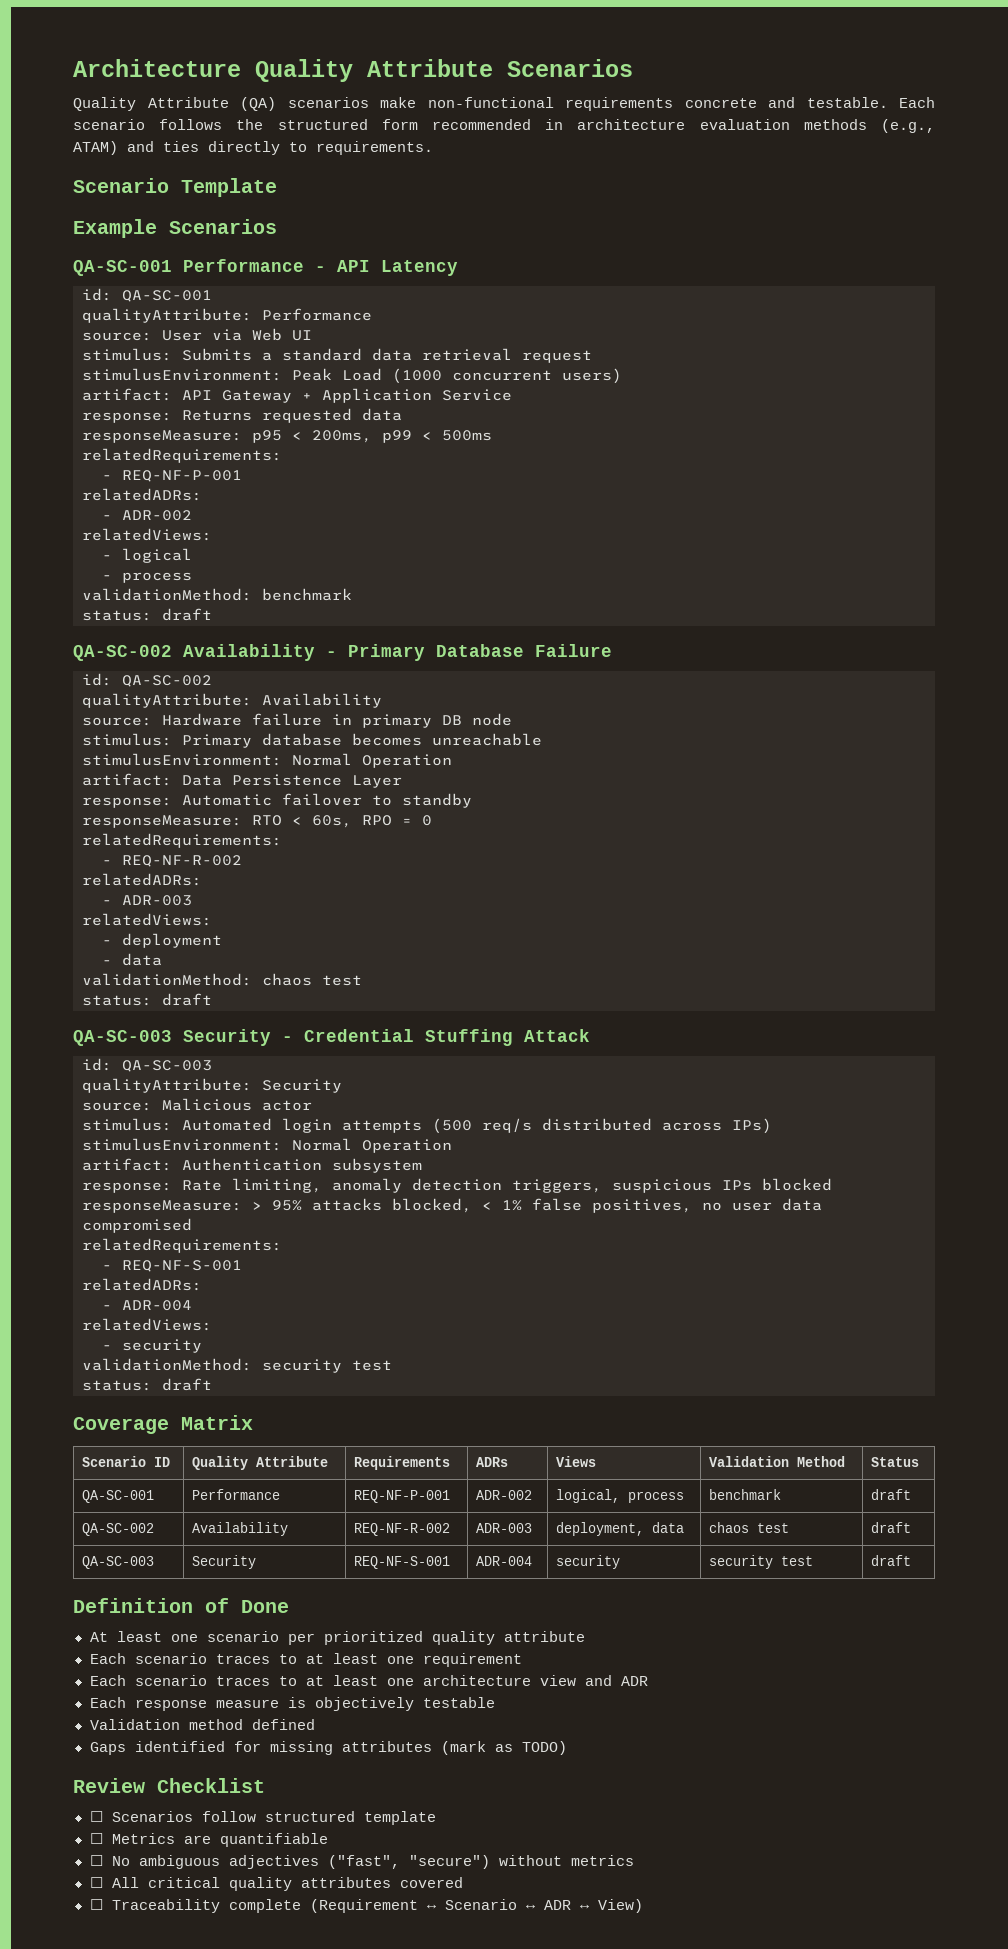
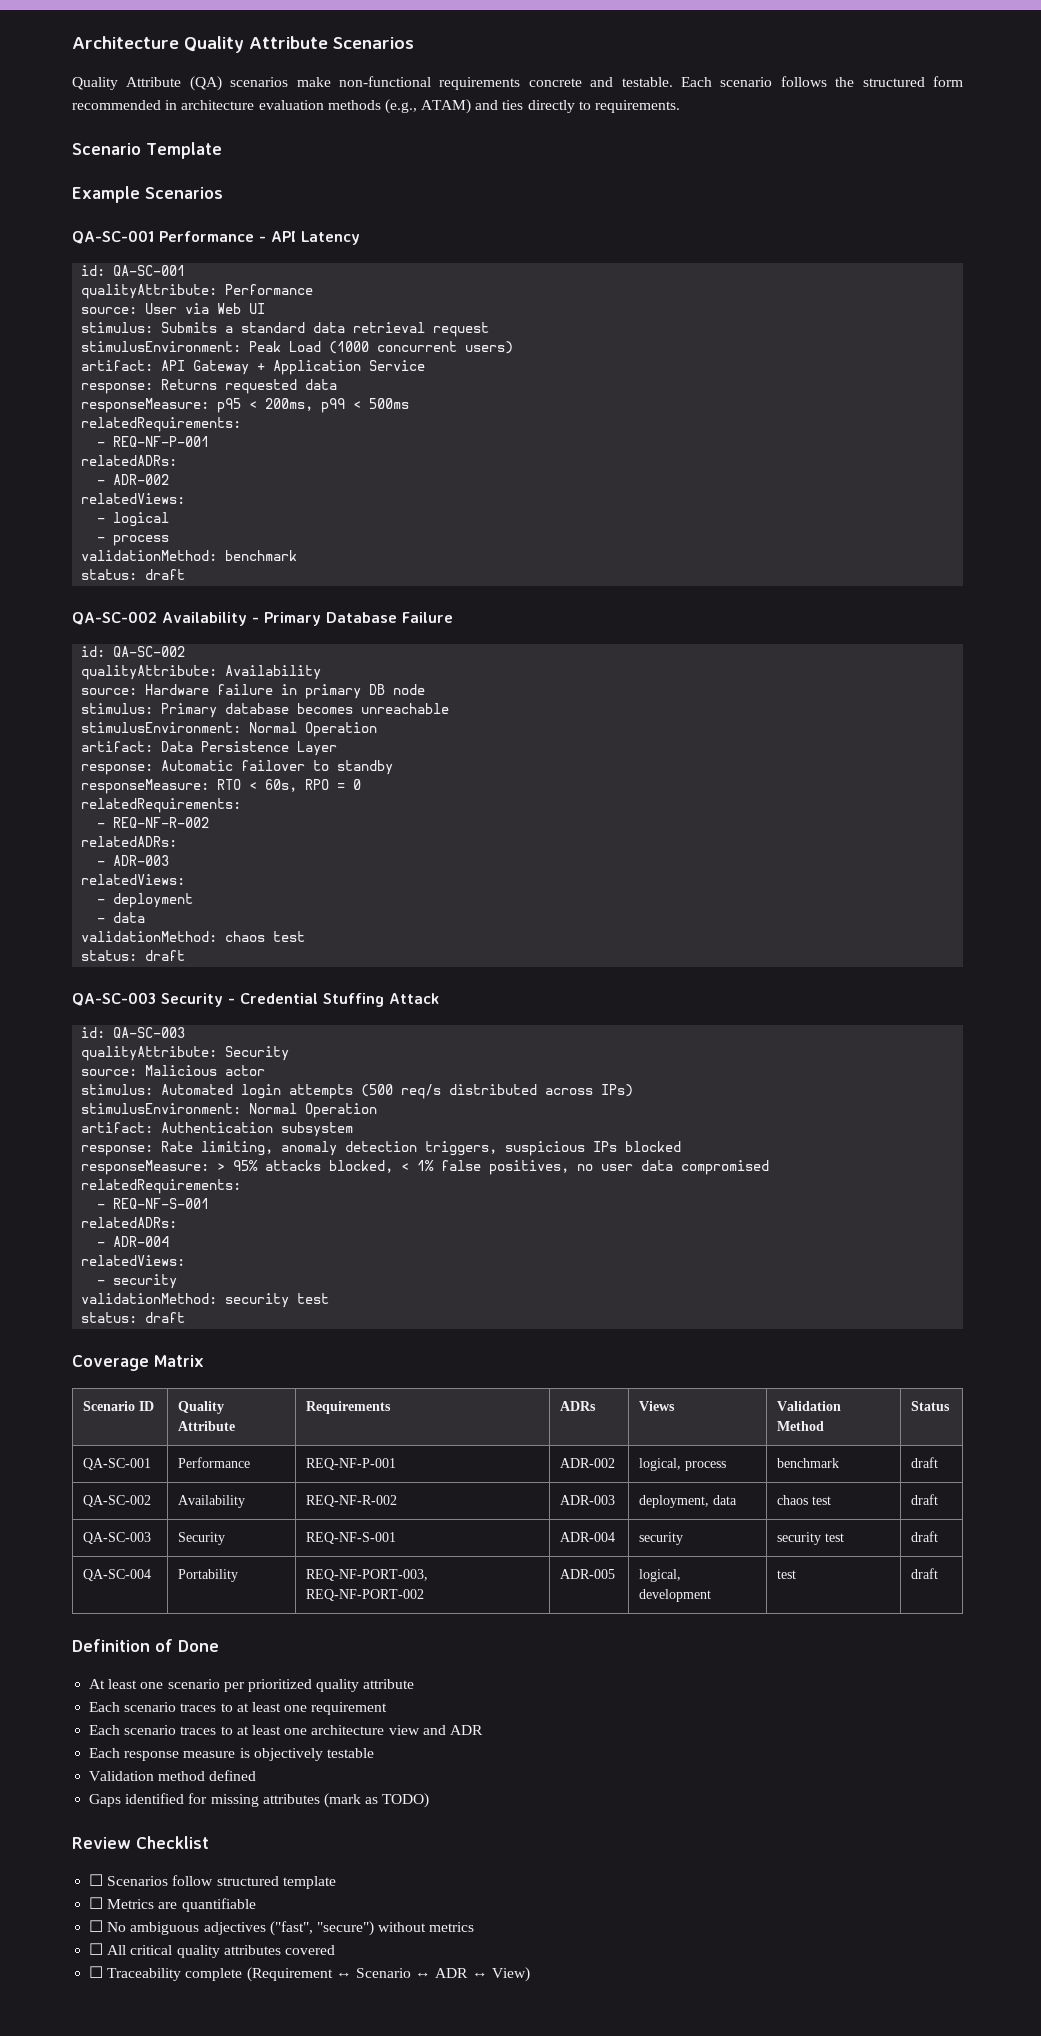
(912, 1560) none -> [83,1569,152,1581] [178,1569,239,1582] [306,1569,429,1581] [306,1589,425,1601] [560,1569,616,1579] [639,1569,682,1582] [639,1589,712,1602] [777,1570,797,1579] [911,1568,939,1579] // QA-SC-004 | Portability | REQ-NF-PORT-003, REQ-NF-PORT-002 | ADR-005 | logical, development | test | draft

